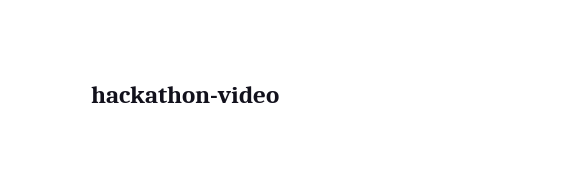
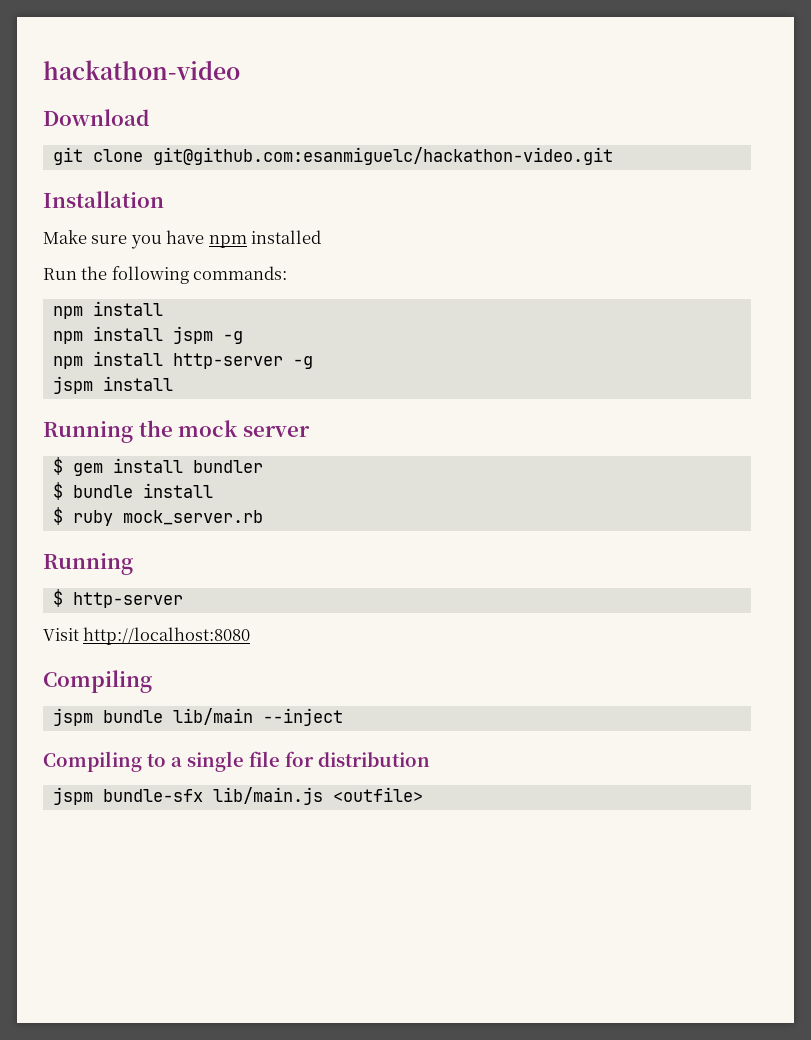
(279, 94) none -> [43,109,149,126] [52,147,613,165] [43,191,164,208] [43,230,322,249] [43,266,288,284] [52,301,163,319] [52,326,243,344] [52,351,313,369] [52,376,173,394] [43,420,310,443] [52,457,263,476] [52,482,213,500] [52,507,263,526] [43,553,133,575] [52,589,183,608] [43,627,251,645] [43,670,152,693] [52,708,343,726] [43,751,430,772] [52,787,423,805] // Download // git clone git@github.com:esanmiguelc/hackathon-video.git // Installation // Make sure you have npm installed // Run the following commands: // npm install // npm install jspm -g // npm install http-server -g // jspm install // Running the mock server // $ gem install bundler // $ bundle install // $ ruby mock_server.rb // Running // $ http-server // Visit http://localhost:8080 // Compiling // jspm bundle lib/main --inject // Compiling to a single file for distribution // jspm bundle-sfx lib/main.js <outfile>

